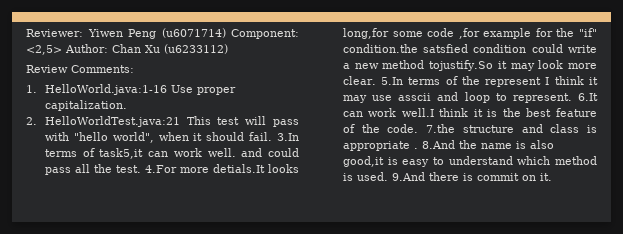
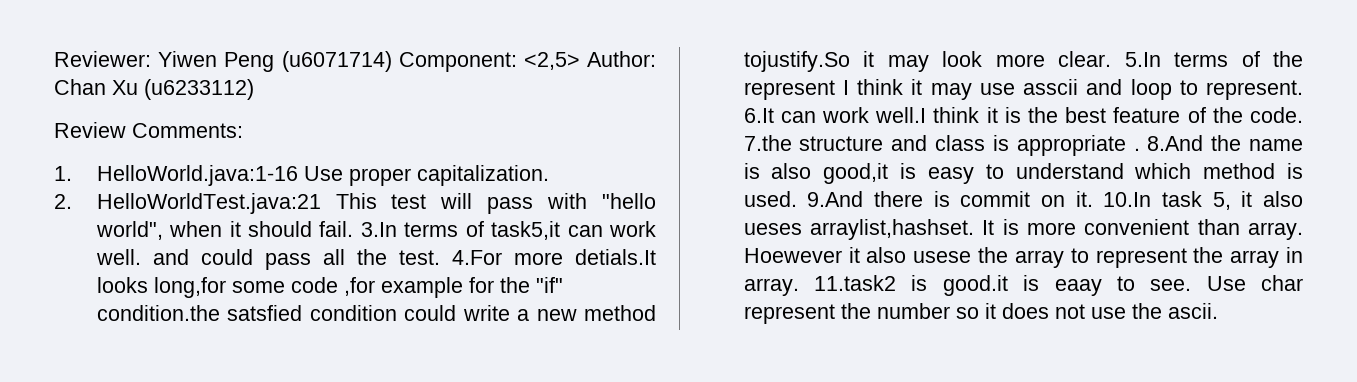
(552, 177) none -> [1103,191,1303,210] [743,219,1303,240] [743,247,1304,268] [743,275,1303,296] [743,303,1218,324] 10.In task 5, it also ueses arraylist,hashset. It is more convenient than array. Hoewever it also usese the array to represent the array in array. 11.task2 is good.it is eaay to see. Use char represent the number so it does not use the ascii.

